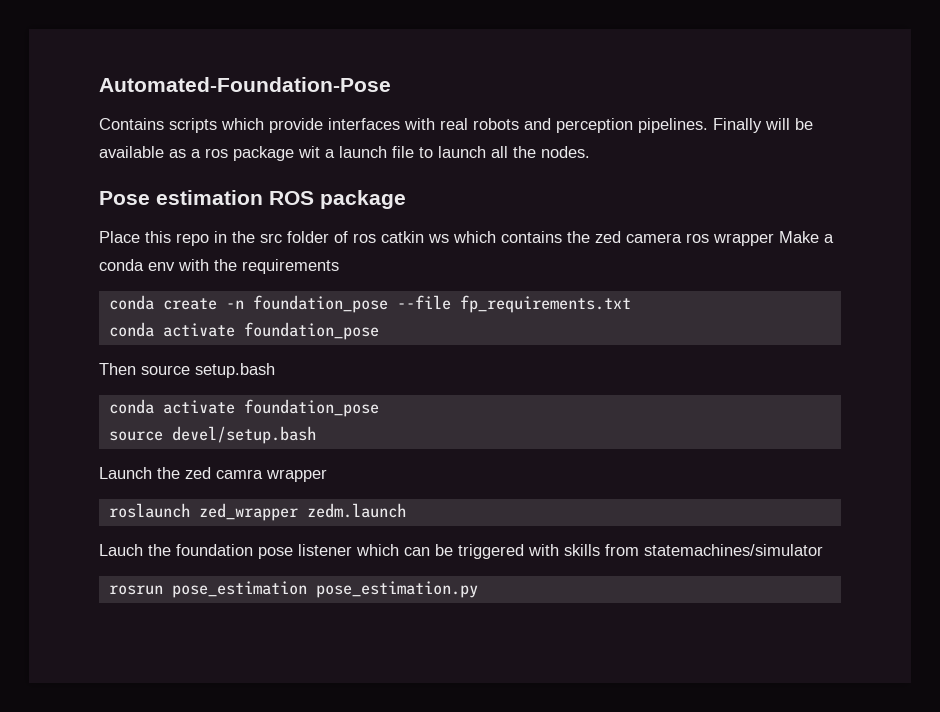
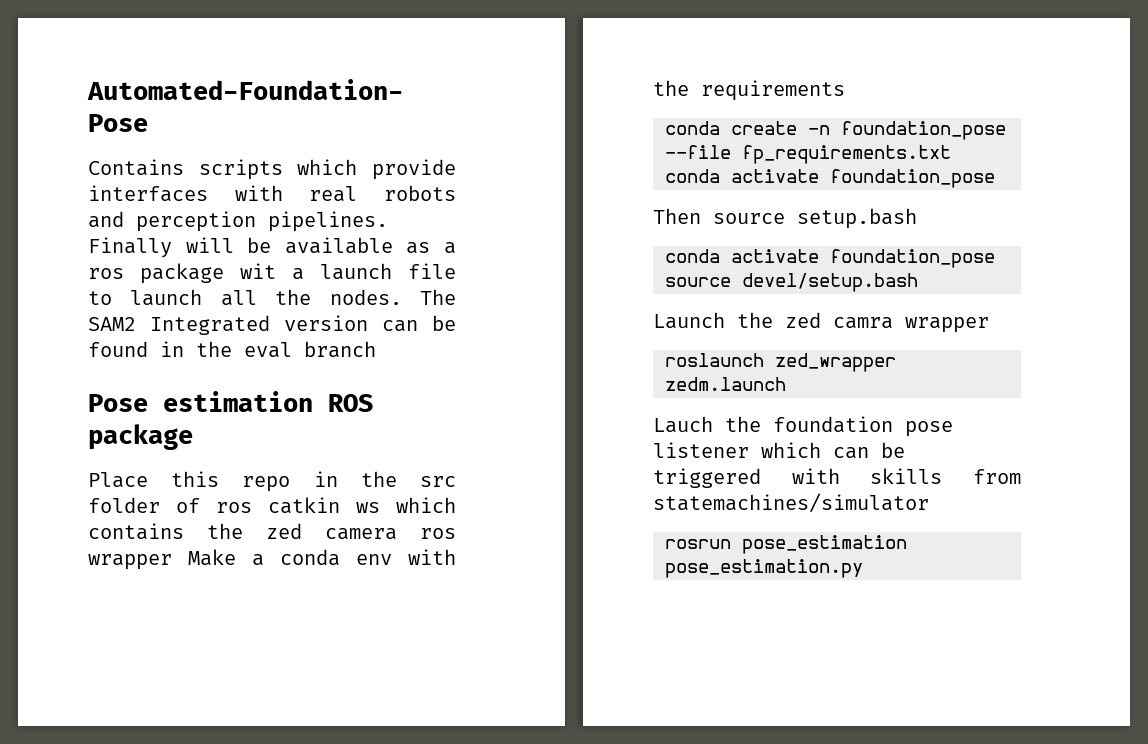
(590, 152) none -> [420,289,456,305] [88,315,456,335] [88,341,376,358] The SAM2 Integrated version can be found in the eval branch

